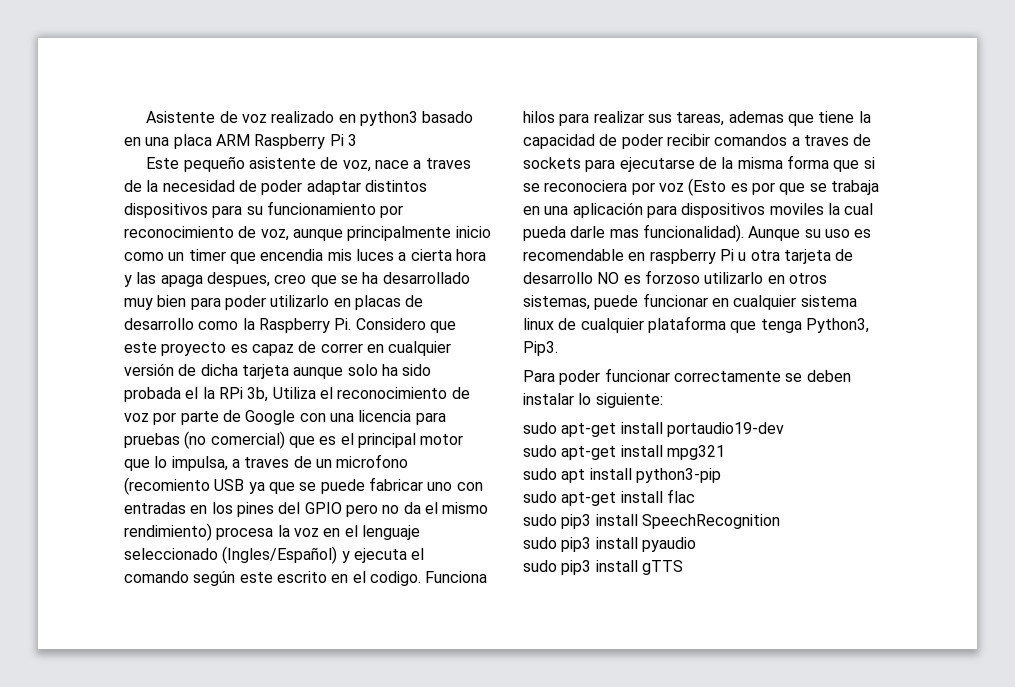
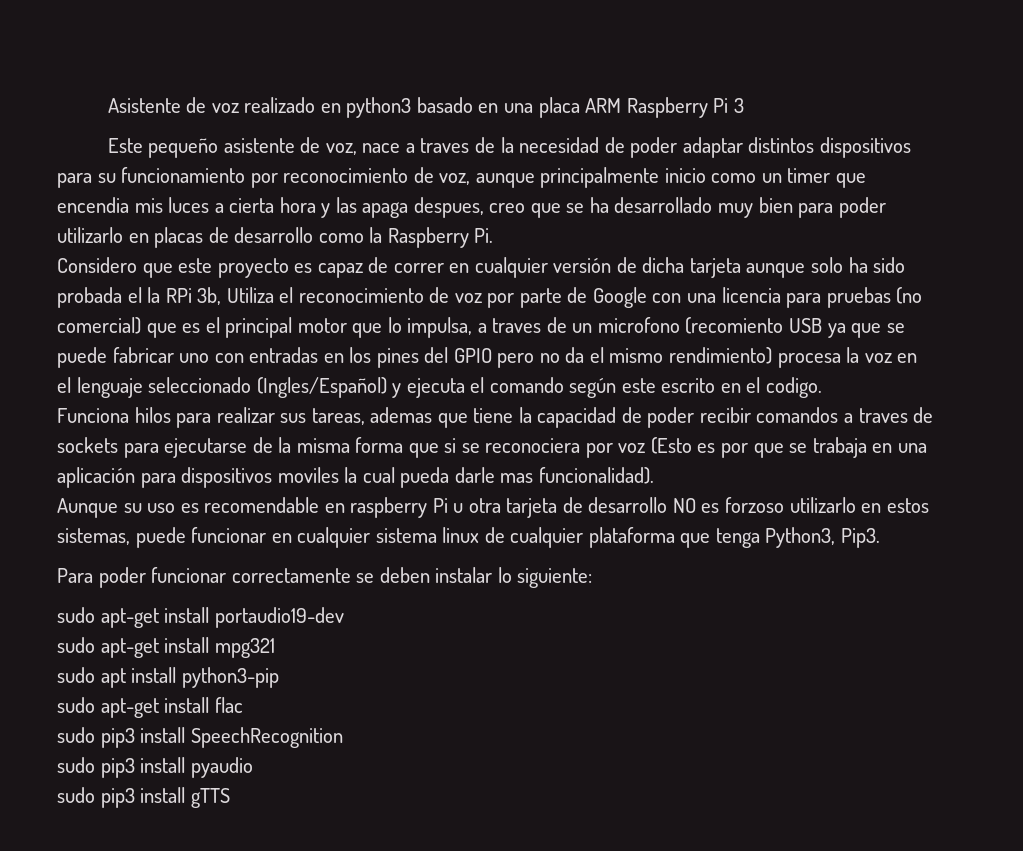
(352, 324) none -> (494, 235) //
(421, 578) none -> (822, 387) //
(744, 233) none -> (654, 475) //
[788,273,827,284] otros -> [886,498,929,513] estos

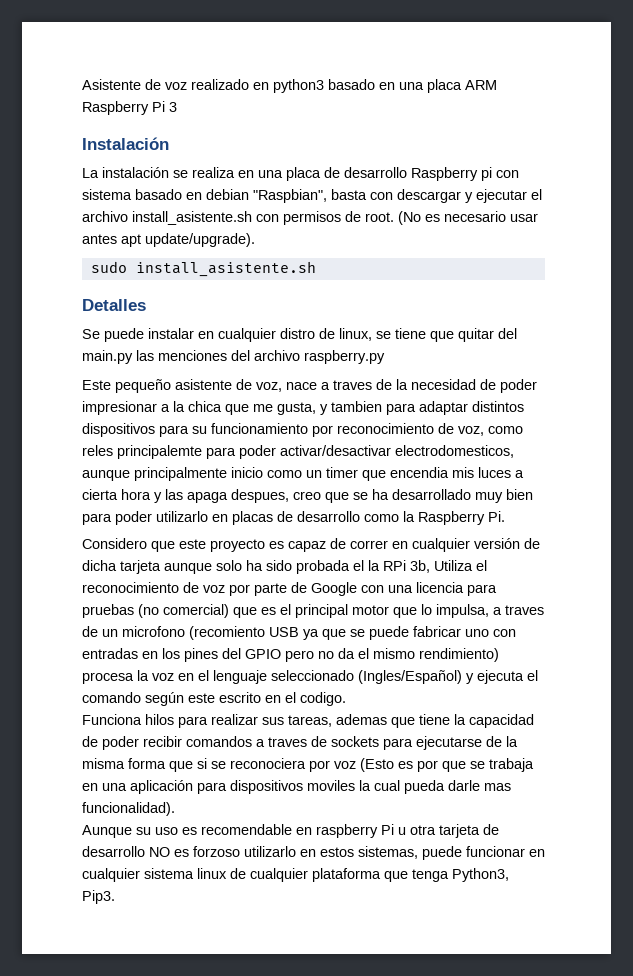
(744, 105) none -> [82,137,169,150] [82,167,519,181] [82,189,542,203] [82,211,538,225] [82,233,255,247] [90,261,316,277] [82,299,146,311] [82,328,517,342] [82,350,385,364] // Instalación // La instalación se realiza en una placa de desarrollo Raspberry pi con sistema basado en debian "Raspbian", basta con descargar y ejecutar el archivo install_asistente.sh con permisos de root. (No es necesario usar antes apt update/upgrade). // sudo install_asistente.sh // Detalles // Se puede instalar en cualquier distro de linux, se tiene que quitar del main.py las menciones del archivo raspberry.py
(678, 147) none -> [82,401,416,415] impresionar a la chica que me gusta, y tambien para
(471, 179) none -> [488,426,523,434] [82,445,514,459] como reles principalemte para poder activar/desactivar electrodomesticos,
[57,567,593,588] [57,607,344,628] [57,637,275,658] [57,667,279,688] [57,697,243,718] [57,727,343,748] [57,757,253,778] [57,787,230,808] // Para poder funcionar correctamente se deben instalar lo siguiente: // sudo apt-get install portaudio19-dev // sudo apt-get install mpg321 // sudo apt install python3-pip // sudo apt-get install flac // sudo pip3 install SpeechRecognition // sudo pip3 install pyaudio // sudo pip3 install gTTS -> (115, 897) none

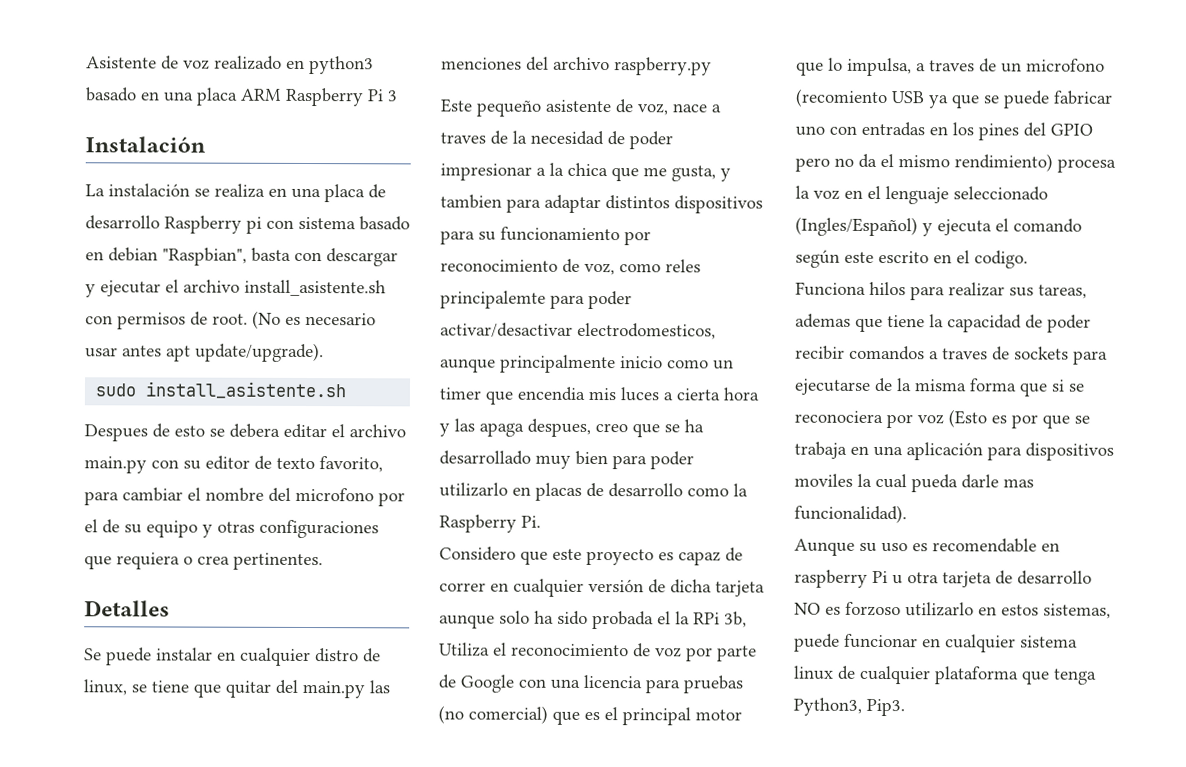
(316, 269) none -> [84,423,406,442] [84,455,383,474] [84,487,405,507] [84,519,379,539] [84,552,323,571] // Despues de esto se debera editar el archivo main.py con su editor de texto favorito, para cambiar el nombre del microfono por el de su equipo y otras configuraciones que requiera o crea pertinentes.

